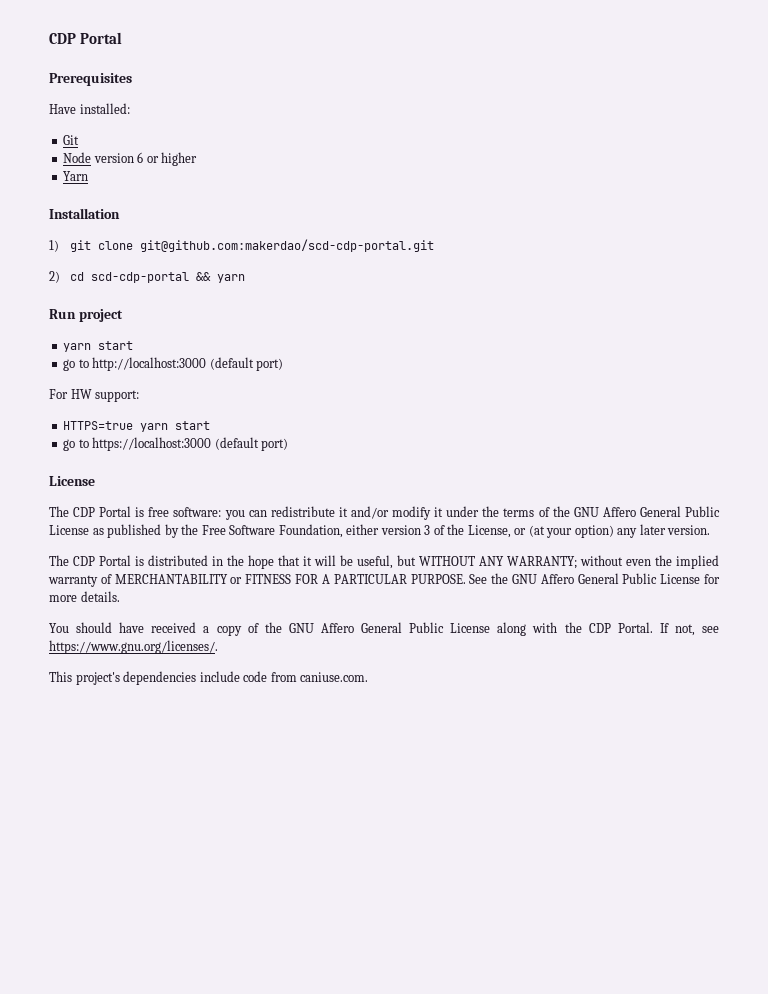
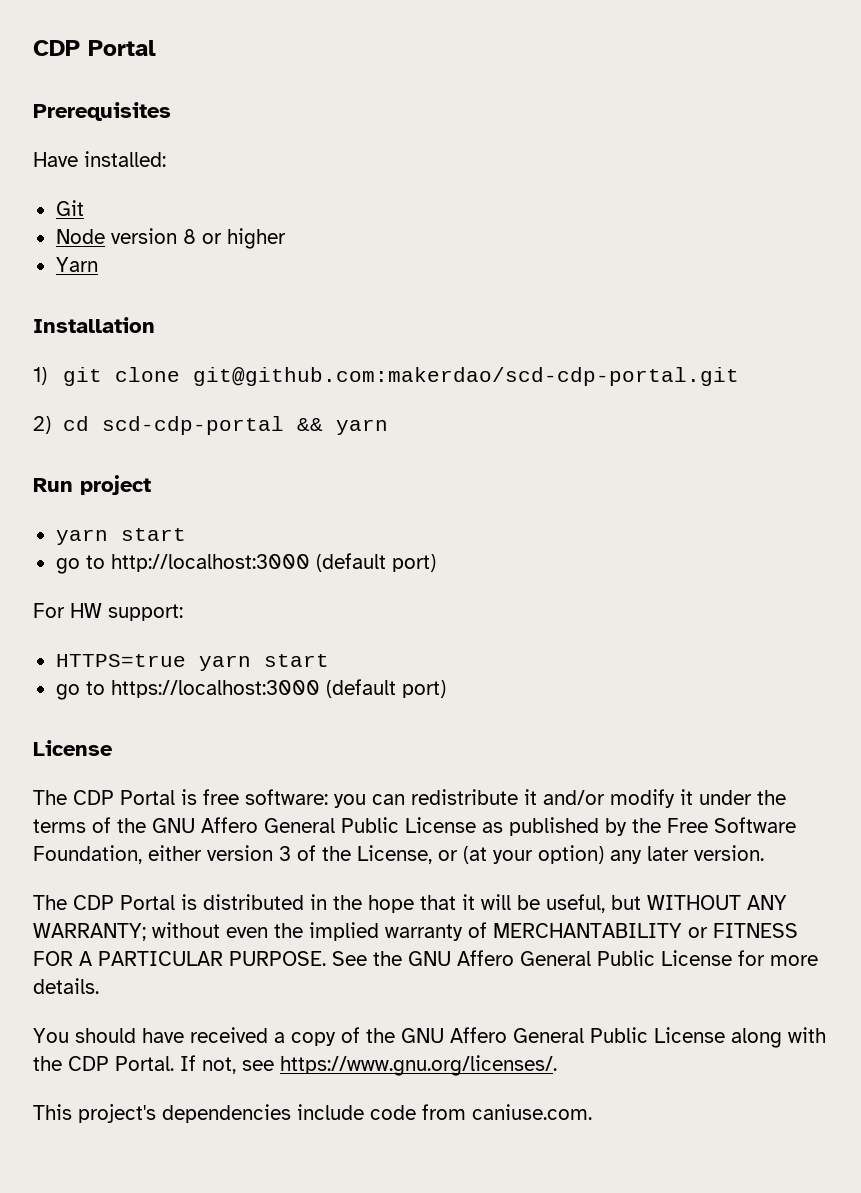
[137,152,144,163] 6 -> [182,229,196,244] 8

